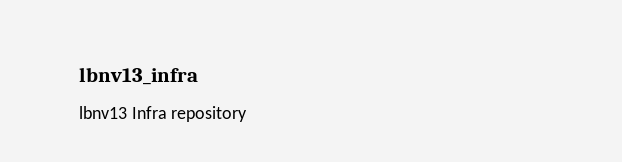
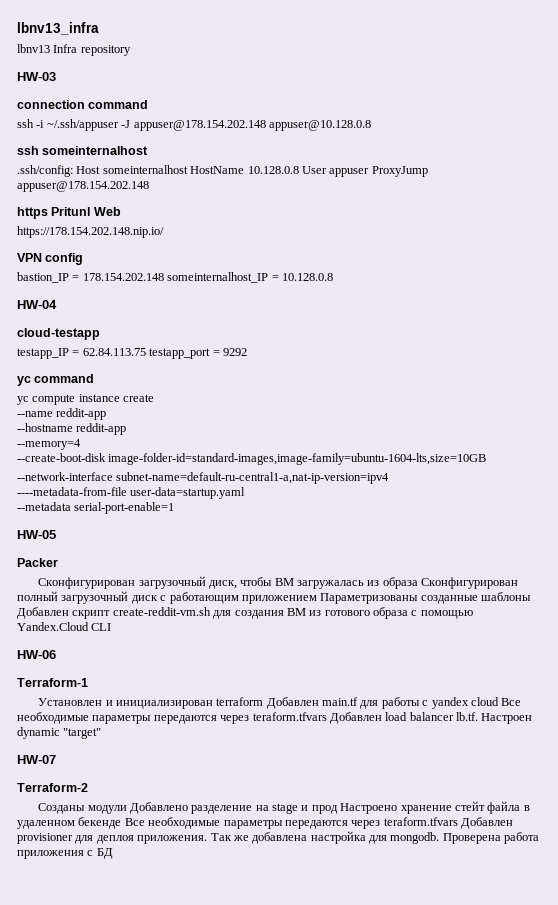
(248, 114) none -> [17,72,56,81] [17,100,149,109] [17,119,371,131] [17,146,149,155] [17,165,428,177] [17,181,149,192] [17,207,121,219] [17,226,164,238] [17,253,84,265] [17,272,333,283] [17,300,57,309] [17,328,100,340] [17,348,247,359] [17,374,95,386] [17,394,155,405] [17,408,107,420] [17,423,127,435] [17,439,81,450] [17,453,487,465] [17,472,390,484] [17,487,246,499] [17,502,175,514] [17,530,56,539] [17,558,58,567] [38,576,519,589] [17,591,531,604] [17,607,473,619] [17,622,112,631] [17,650,56,659] [17,678,88,687] [38,697,522,709] [17,712,533,724] [17,727,102,739] [17,755,56,764] [17,783,88,792] [38,801,530,814] [17,817,513,829] [17,831,540,844] [17,848,113,859] // HW-03 // connection command // ssh -i ~/.ssh/appuser -J appuser@178.154.202.148 appuser@10.128.0.8 // ssh someinternalhost // .ssh/config: Host someinternalhost HostName 10.128.0.8 User appuser ProxyJump appuser@178.154.202.148 // https Pritunl Web // https://178.154.202.148.nip.io/ // VPN config // bastion_IP = 178.154.202.148 someinternalhost_IP = 10.128.0.8 // HW-04 // cloud-testapp // testapp_IP = 62.84.113.75 testapp_port = 9292 // yc command // yc compute instance create // --name reddit-app // --hostname reddit-app // --memory=4 // --create-boot-disk image-folder-id=standard-images,image-family=ubuntu-1604-lts,size=10GB // --network-interface subnet-name=default-ru-central1-a,nat-ip-version=ipv4 // ----metadata-from-file user-data=startup.yaml // --metadata serial-port-enable=1 // HW-05 // Packer // Сконфигурирован загрузочный диск, чтобы ВМ загружалась из образа Сконфигурирован полный загрузочный диск с работающим приложением Параметризованы созданные шаблоны Добавлен скрипт create-reddit-vm.sh для создания ВМ из готового образа с помощью Yandex.Cloud CLI // HW-06 // Terraform-1 // Установлен и инициализирован terraform Добавлен main.tf для работы с yandex cloud Все необходимые параметры передаются через teraform.tfvars Добавлен load balancer lb.tf. Настроен dynamic "target" // HW-07 // Terraform-2 // Созданы модули Добавлено разделение на stage и прод Настроено хранение стейт файла в удаленном бекенде Все необходимые параметры передаются через teraform.tfvars Добавлен provisioner для деплоя приложения. Так же добавлена настройка для mongodb. Проверена работа приложения с БД

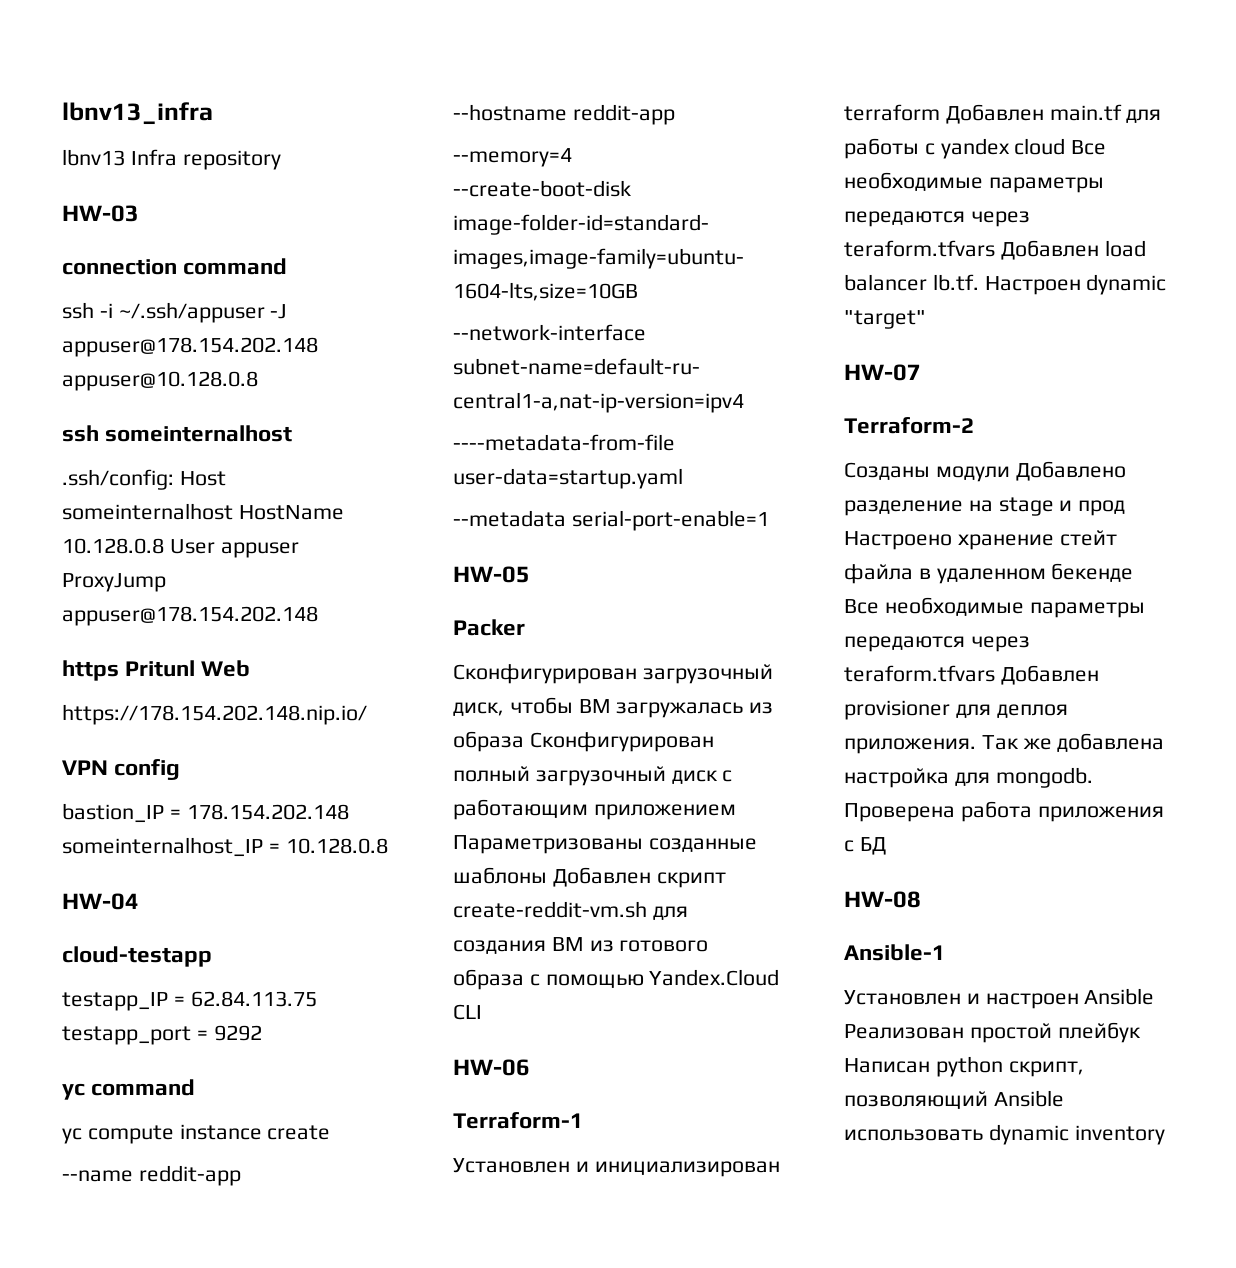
(113, 853) none -> [844,891,921,908] [844,944,945,961] [844,988,1155,1009] [844,1022,1141,1043] [844,1056,1084,1077] [844,1090,1064,1109] [844,1124,1165,1145] // HW-08 // Ansible-1 // Установлен и настроен Ansible Реализован простой плейбук Написан python скрипт, позволяющий Ansible использовать dynamic inventory

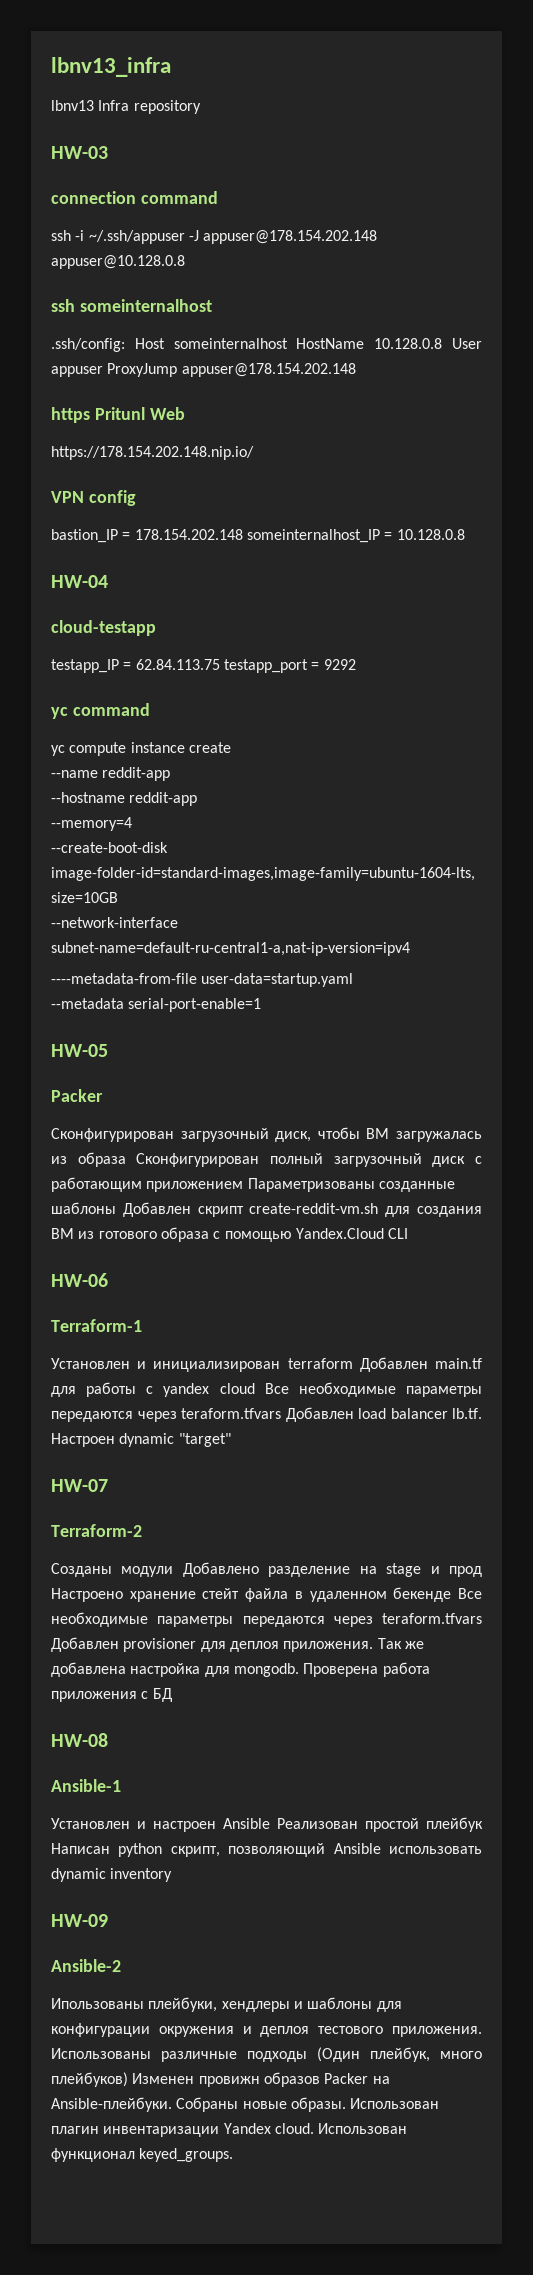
(1165, 1135) none -> [51,1914,108,1927] [51,1959,121,1972] [51,1997,402,2012] [51,2023,483,2037] [51,2047,482,2062] [51,2072,390,2087] [51,2097,440,2112] [51,2123,408,2137] [51,2148,234,2162] // HW-09 // Ansible-2 // Ипользованы плейбуки, хендлеры и шаблоны для конфигурации окружения и деплоя тестового приложения. Использованы различные подходы (Один плейбук, много плейбуков) Изменен провижн образов Packer на Ansible-плейбуки. Собраны новые образы. Использован плагин инвентаризации Yandex cloud. Использован функционал keyed_groups.

